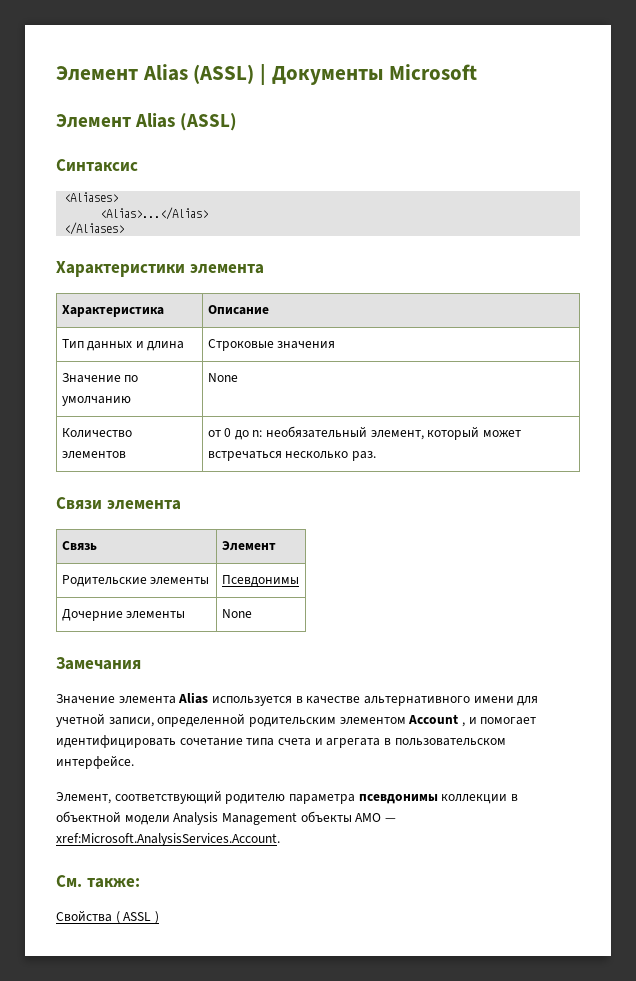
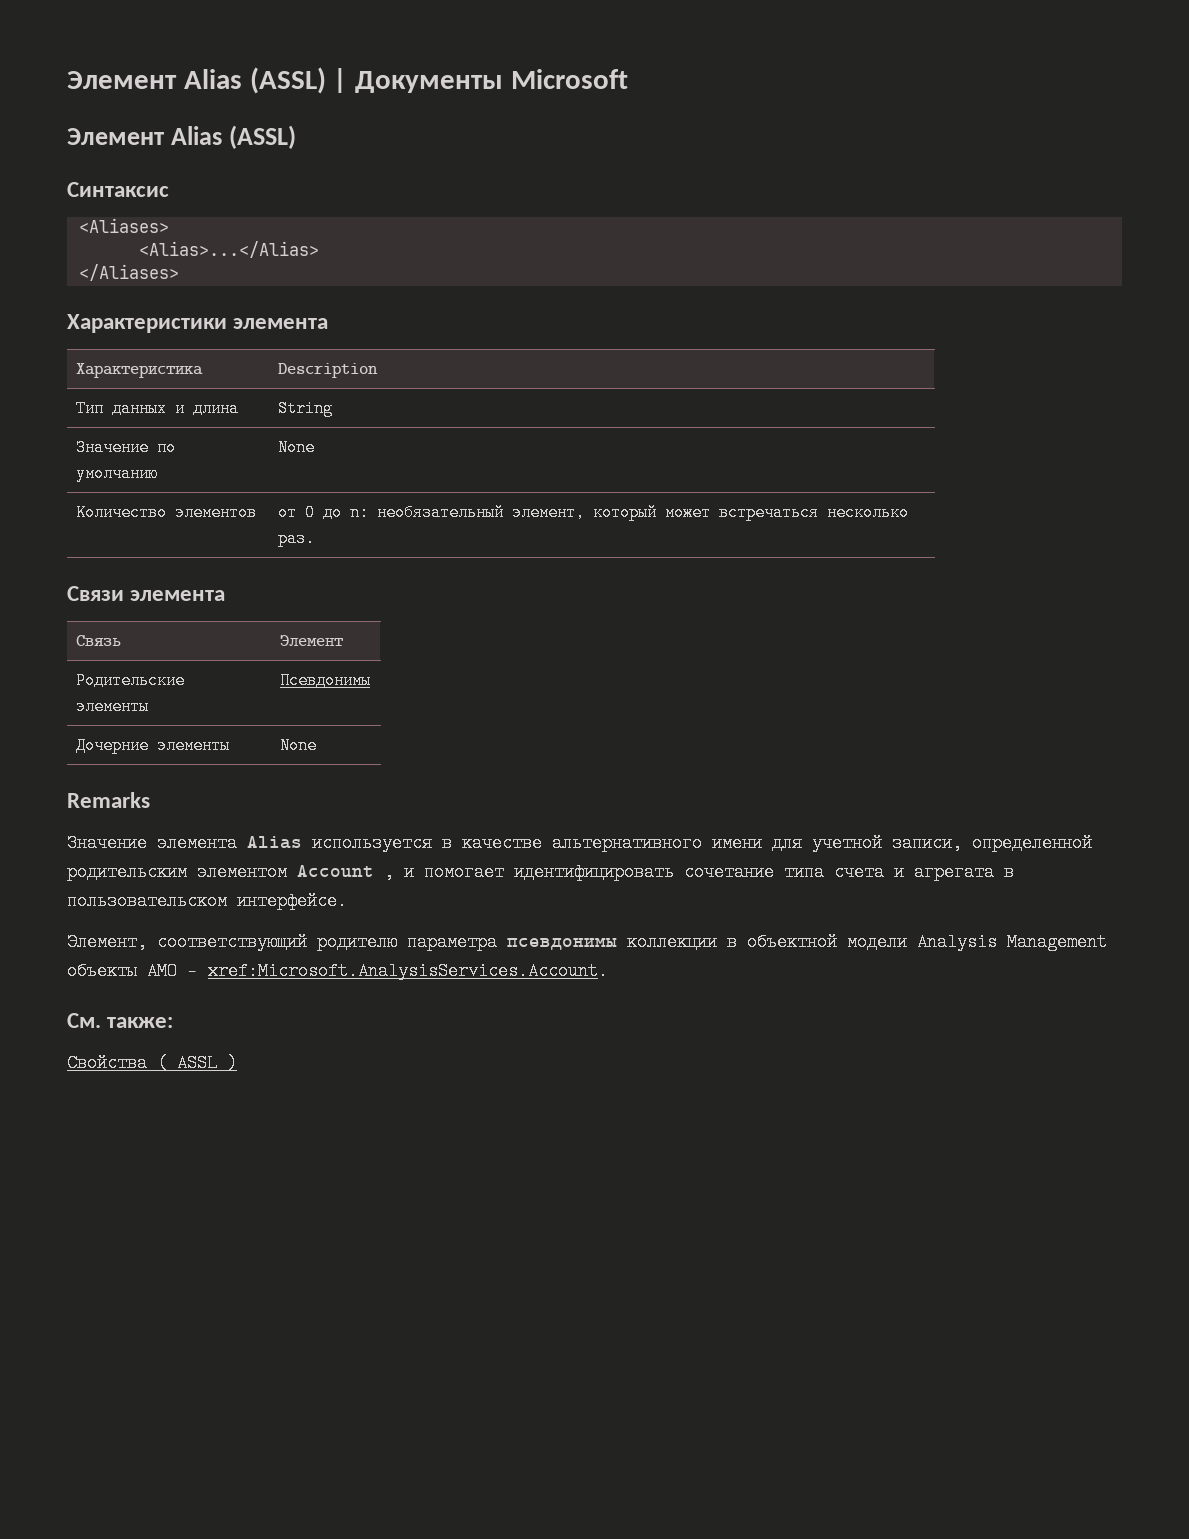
[207,305,269,315] Описание -> [277,363,378,378] Description
[207,339,336,351] Строковые значения -> [277,400,333,417] String
[56,657,141,670] Замечания -> [67,792,150,808] Remarks

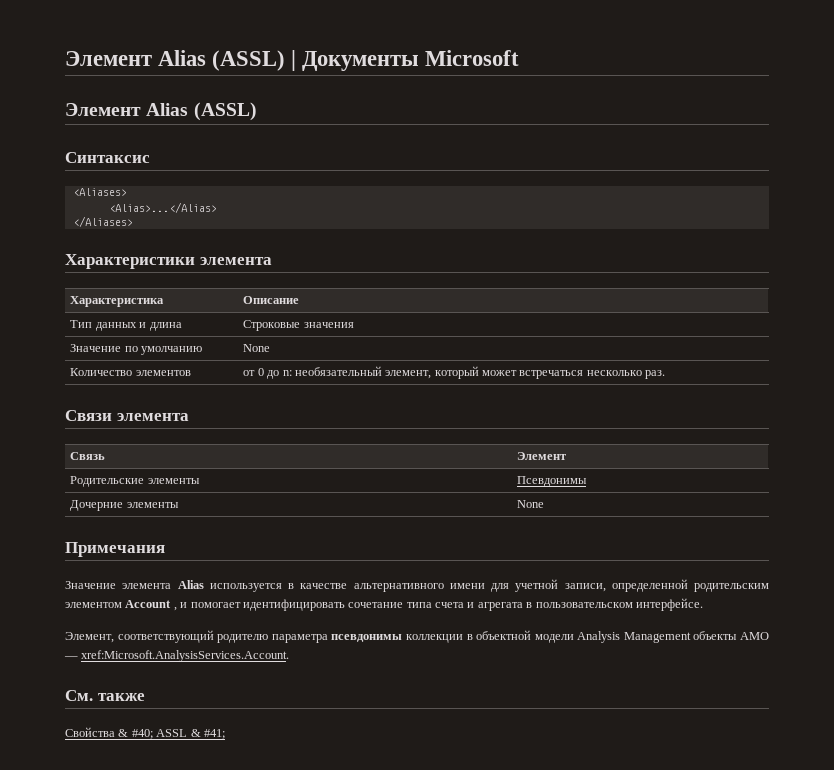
[277,363,378,378] Description -> [243,296,300,304] Описание
[277,400,333,417] String -> [243,320,354,331] Строковые значения
[67,792,150,808] Remarks -> [65,542,165,557] Примечания
[107,1017,174,1028] также: -> [97,693,145,701] также
[157,1054,237,1072] ( ASSL ) -> [118,729,225,739] & #40; ASSL & #41;

